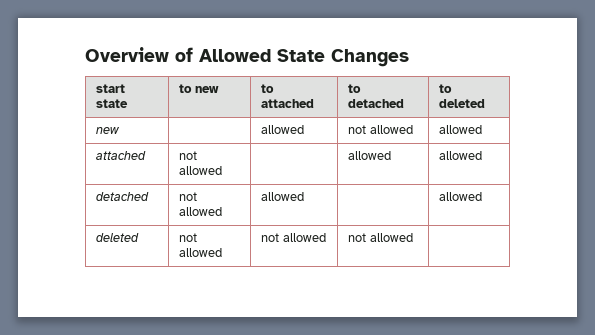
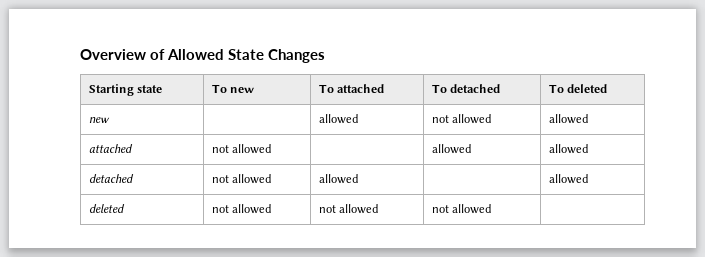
[96,84,126,93] start -> [88,84,134,96] Starting
[179,84,220,93] [261,84,275,93] [261,99,315,108] [348,84,362,93] [348,99,405,108] [439,84,453,93] to new | to attached | to detached | to -> [211,84,255,93] [318,84,385,93] [431,84,501,93] [548,84,564,93] To new | To attached | To detached | To

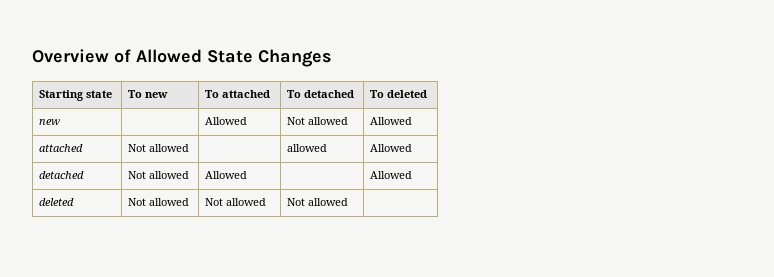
[318,114,359,124] [431,114,493,124] [548,114,589,124] [88,144,133,153] [211,145,229,153] allowed | not allowed | allowed // attached | not -> [205,117,248,125] [287,117,349,125] [370,117,413,125] [39,144,84,152] [128,144,147,152] Allowed | Not allowed | Allowed // attached | Not
[548,144,589,154] [88,174,134,183] [211,174,273,184] [318,174,359,184] [548,174,589,184] allowed // detached | not allowed | allowed | | allowed -> [370,144,413,152] [39,171,85,179] [128,171,190,179] [205,171,248,179] [370,171,413,179] Allowed // detached | Not allowed | Allowed | | Allowed
[211,204,273,214] [318,204,380,214] [431,205,449,213] not allowed | not allowed | not -> [128,198,190,206] [205,198,267,206] [287,198,306,206] Not allowed | Not allowed | Not

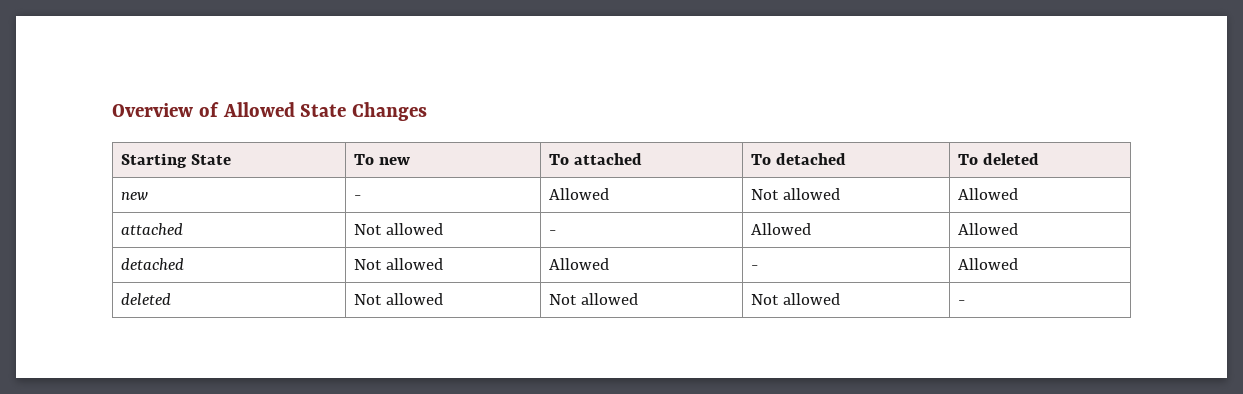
[86,90,113,98] state -> [190,154,231,165] State
(61, 122) none -> [353,195,361,200] -
[287,144,328,152] | allowed -> [548,230,556,235] [750,223,811,235] - | Allowed
(248, 175) none -> [750,265,758,270] -
(349, 202) none -> [957,300,965,305] -

